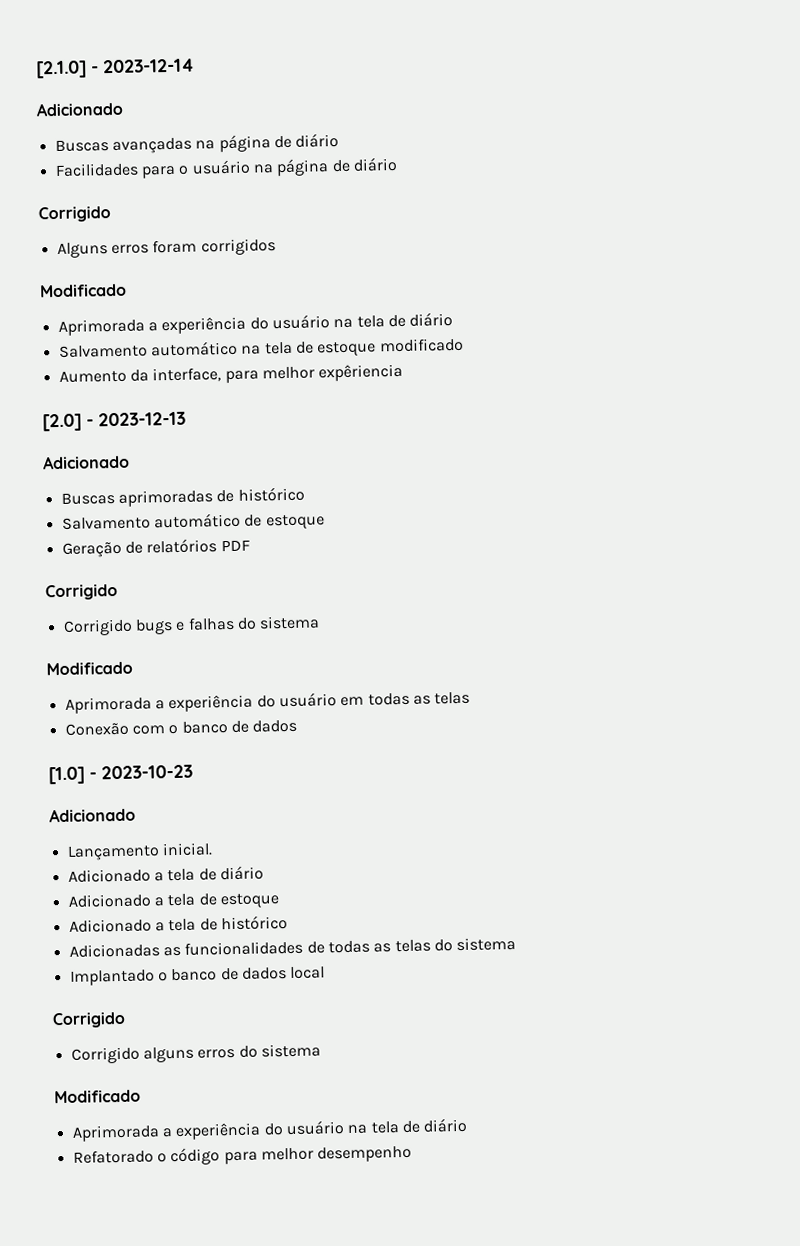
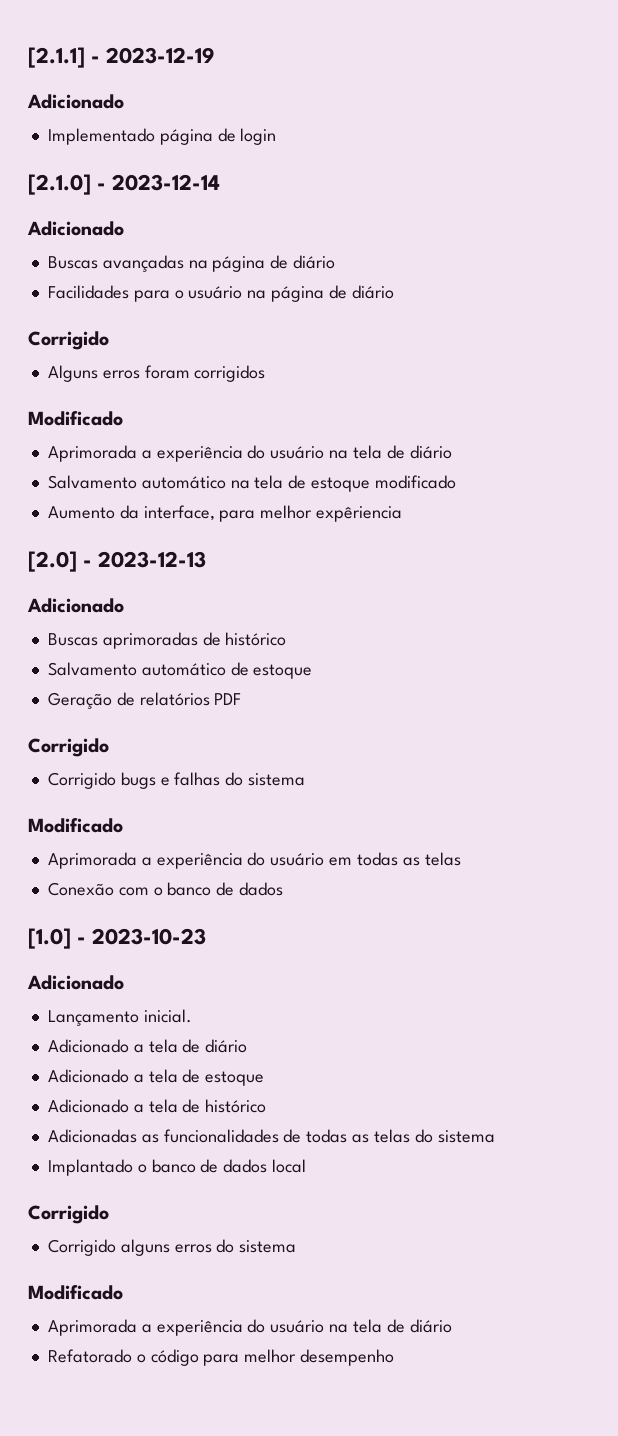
(36, 69) none -> [28,47,216,68] [27,94,124,109] [47,128,277,145] [2.1.1] - 2023-12-19 // Adicionado // Implementado página de login //

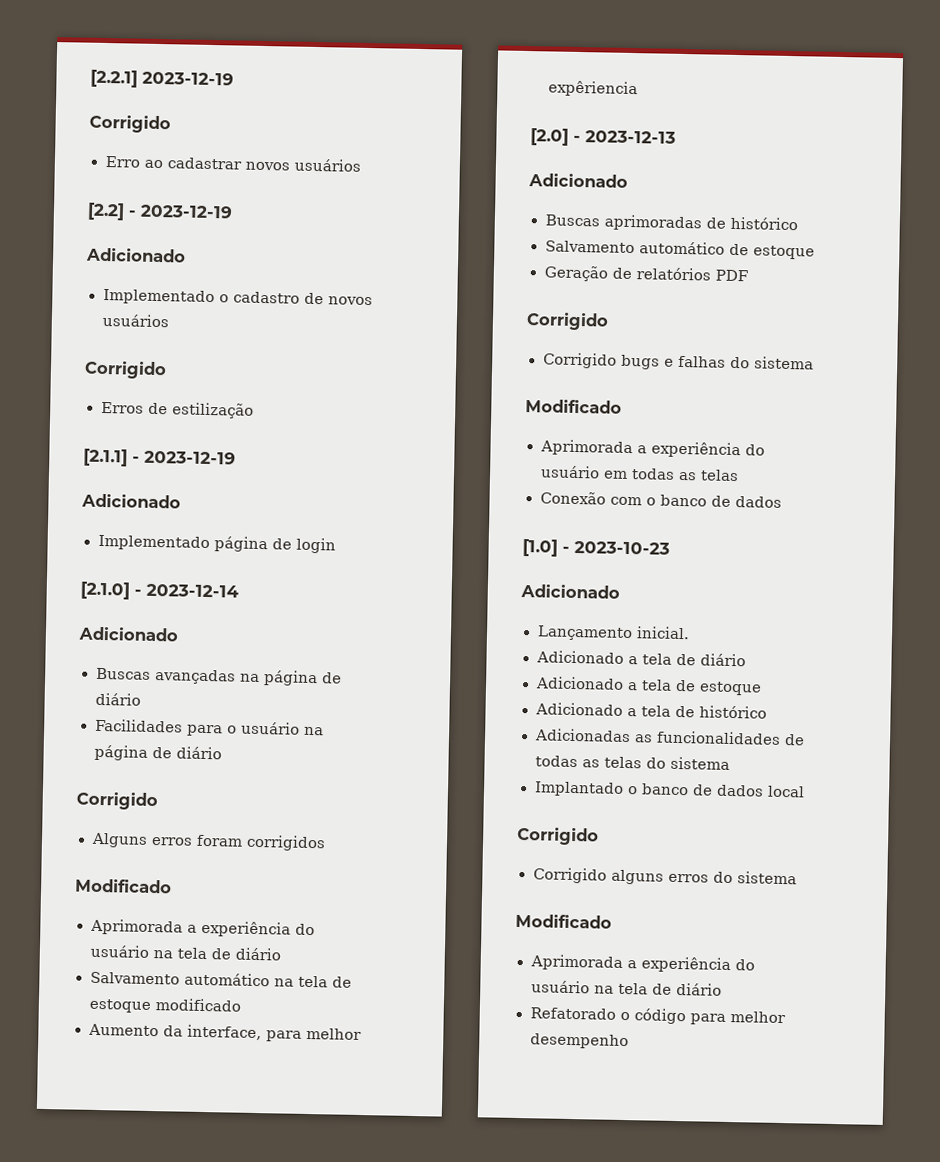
(28, 57) none -> [90,69,234,88] [89,114,171,134] [104,155,361,172] [87,202,233,221] [86,247,186,263] [102,288,373,306] [101,313,170,328] [84,360,167,380] [100,401,254,419] [2.2.1] 2023-12-19 // Corrigido // Erro ao cadastrar novos usuários // [2.2] - 2023-12-19 // Adicionado // Implementado o cadastro de novos usuários // Corrigido // Erros de estilização //

